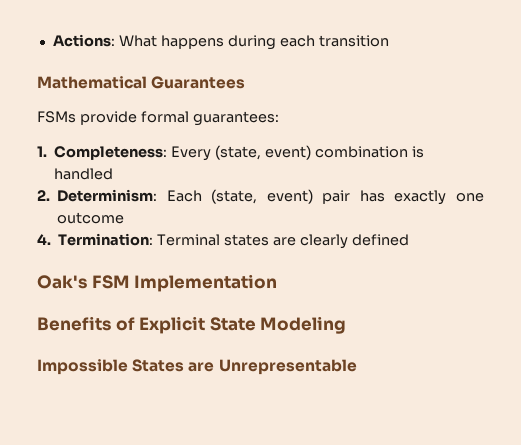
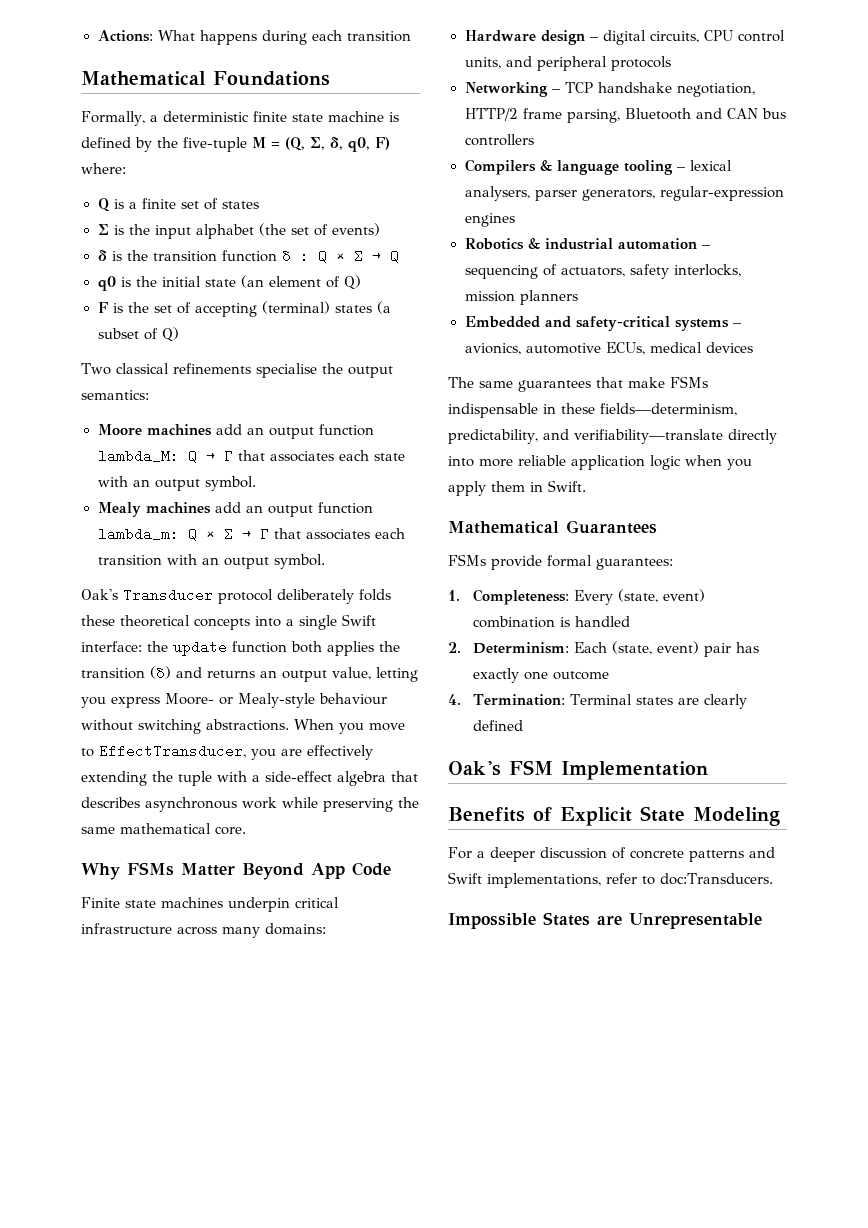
(389, 41) none -> [81,71,330,86] [81,111,399,126] [81,137,390,152] [81,163,126,174] [97,198,259,212] [97,223,380,239] [97,247,399,263] [97,275,361,291] [97,301,391,317] [97,327,179,342] [81,363,393,378] [81,390,149,400] [97,424,374,439] [97,447,405,463] [97,476,256,491] [97,502,373,517] [97,525,405,541] [97,554,325,569] [81,588,391,604] [81,614,376,630] [81,640,400,656] [81,666,418,682] [81,693,387,708] [81,719,405,734] [81,744,373,760] [81,771,418,786] [81,797,419,812] [81,823,246,835] [81,862,391,880] [81,897,339,912] [81,923,326,938] [464,30,785,45] [464,56,671,71] [464,82,755,97] [464,108,786,123] [464,134,534,146] [464,159,732,175] [464,186,784,201] [464,213,515,227] [464,238,711,250] [464,264,741,279] [464,290,578,305] [464,316,742,331] [464,342,753,355] [448,376,708,392] [448,403,737,418] [448,429,777,444] [448,455,752,470] [448,480,586,496] // Mathematical Foundations // Formally, a deterministic finite state machine is defined by the five-tuple M = (Q, Σ, δ, q0, F) where: // Q is a finite set of states // Σ is the input alphabet (the set of events) // δ is the transition function δ : Q × Σ → Q // q0 is the initial state (an element of Q) // F is the set of accepting (terminal) states (a subset of Q) // Two classical refinements specialise the output semantics: // Moore machines add an output function lambda_M: Q → Γ that associates each state with an output symbol. // Mealy machines add an output function lambda_m: Q × Σ → Γ that associates each transition with an output symbol. // Oak's Transducer protocol deliberately folds these theoretical concepts into a single Swift interface: the update function both applies the transition (δ) and returns an output value, letting you express Moore- or Mealy-style behaviour without switching abstractions. When you move to EffectTransducer, you are effectively extending the tuple with a side-effect algebra that describes asynchronous work while preserving the same mathematical core. // Why FSMs Matter Beyond App Code // Finite state machines underpin critical infrastructure across many domains: // Hardware design – digital circuits, CPU control units, and peripheral protocols // Networking – TCP handshake negotiation, HTTP/2 frame parsing, Bluetooth and CAN bus controllers // Compilers & language tooling – lexical analysers, parser generators, regular-expression engines // Robotics & industrial automation – sequencing of actuators, safety interlocks, mission planners // Embedded and safety-critical systems – avionics, automotive ECUs, medical devices // The same guarantees that make FSMs indispensable in these fields—determinism, predictability, and verifiability—translate directly into more reliable application logic when you apply them in Swift.
(347, 325) none -> [448,847,775,862] [448,872,773,888] // For a deeper discussion of concrete patterns and Swift implementations, refer to doc:Transducers.

